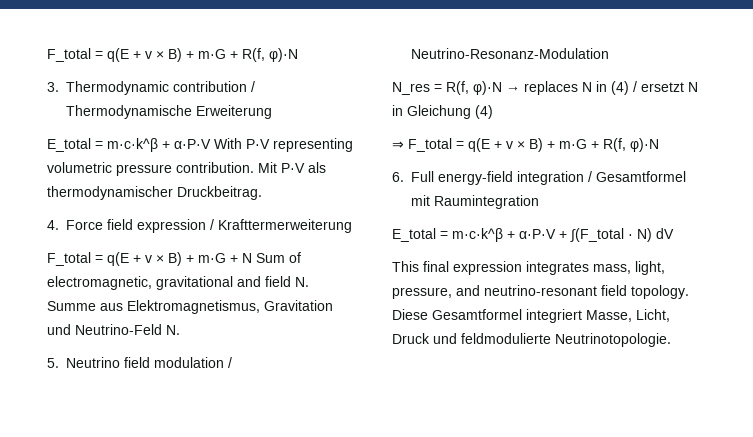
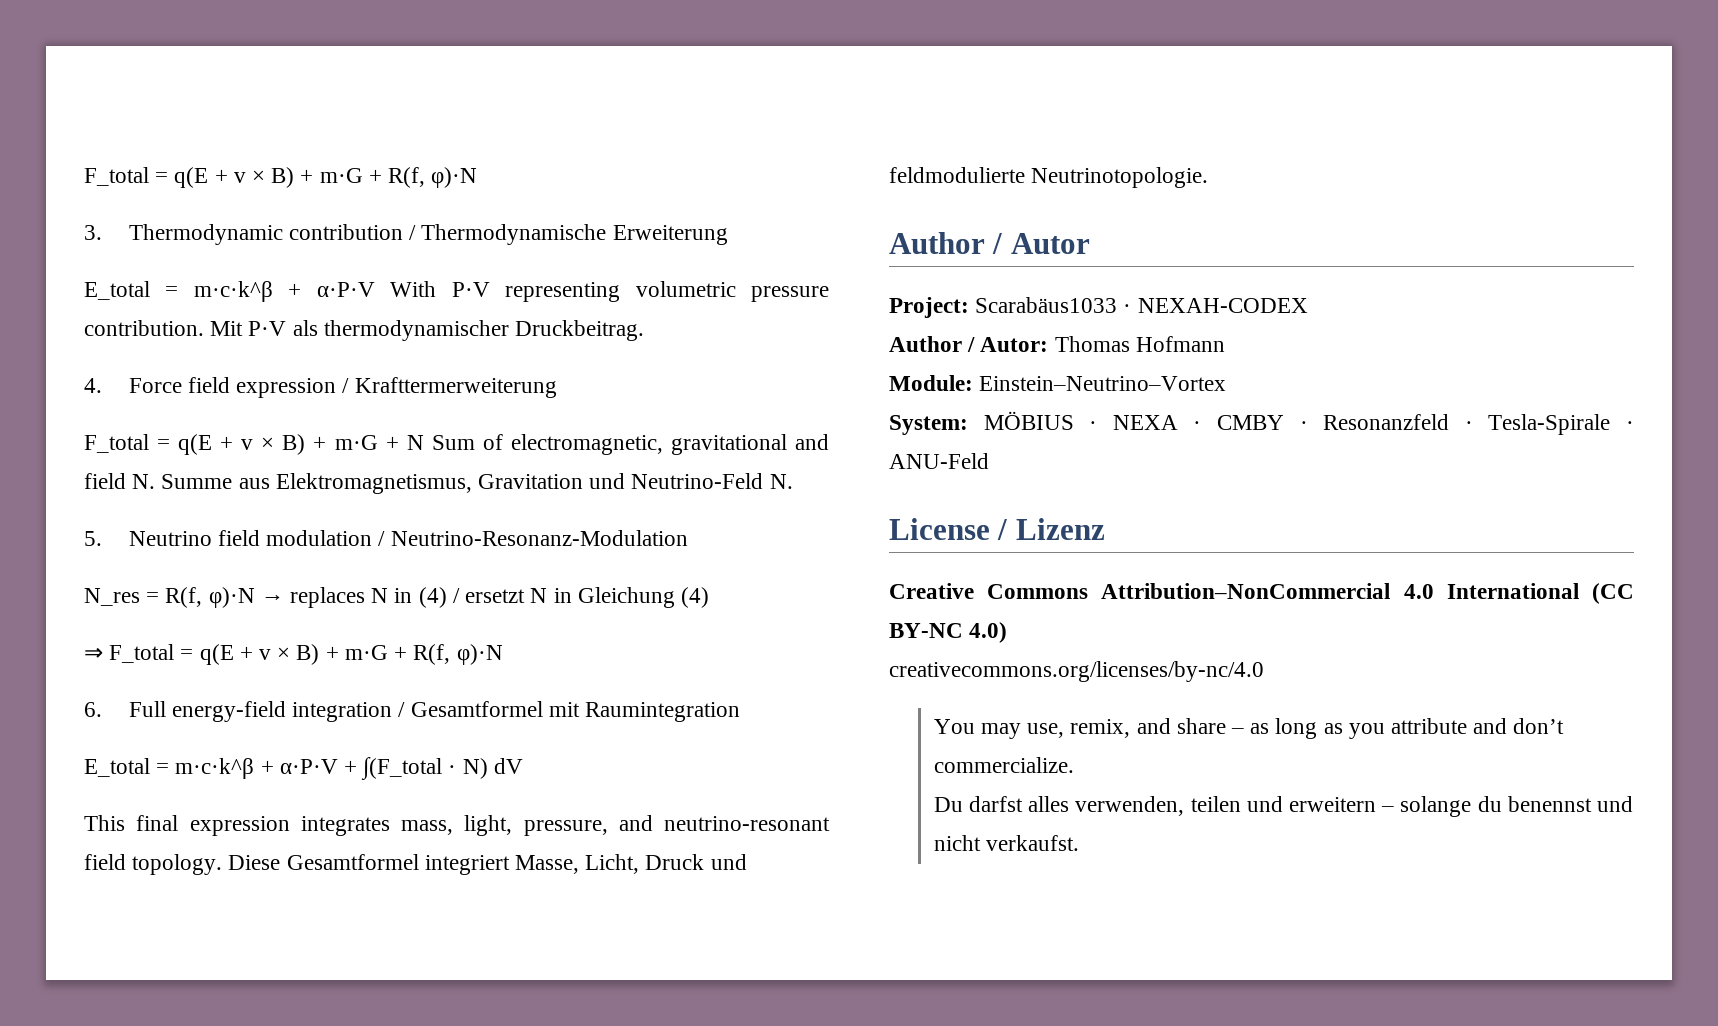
(671, 340) none -> [889,232,1090,254] [889,297,1308,318] [889,336,1225,352] [889,375,1227,391] [889,411,1634,435] [889,453,989,469] [889,518,1105,540] [889,583,1634,604] [889,622,1008,643] [889,661,1264,682] [933,718,1565,739] [933,757,1074,773] [933,796,1634,817] [933,835,1079,851] // Author / Autor // Project: Scarabäus1033 · NEXAH-CODEX // Author / Autor: Thomas Hofmann // Module: Einstein–Neutrino–Vortex // System: MÖBIUS · NEXA · CMBY · Resonanzfeld · Tesla-Spirale · ANU-Feld // License / Lizenz // Creative Commons Attribution–NonCommercial 4.0 International (CC BY-NC 4.0) // creativecommons.org/licenses/by-nc/4.0 // You may use, remix, and share – as long as you attribute and don’t commercialize. // Du darfst alles verwenden, teilen und erweitern – solange du benennst und nicht verkaufst.

